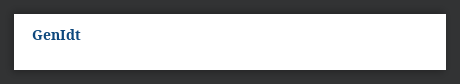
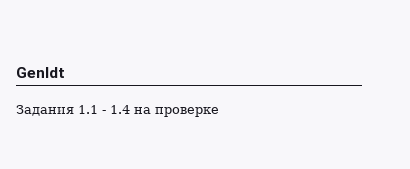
(81, 34) none -> [16,105,219,117] // Задания 1.1 - 1.4 на проверке

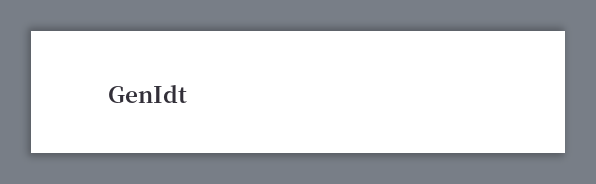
[16,105,219,117] // Задания 1.1 - 1.4 на проверке -> (187, 94) none

